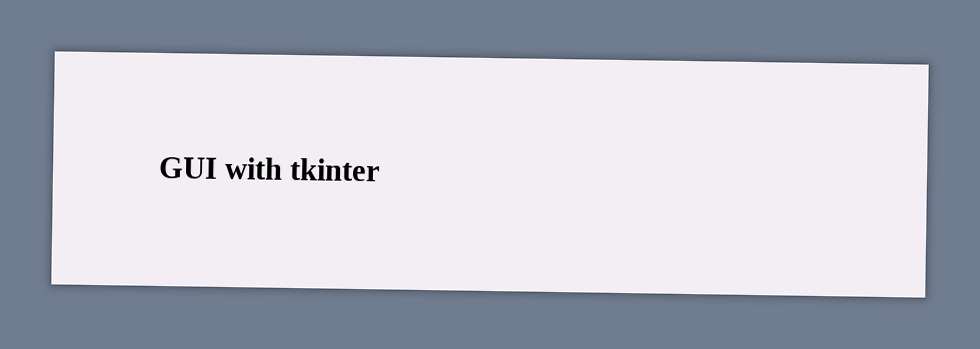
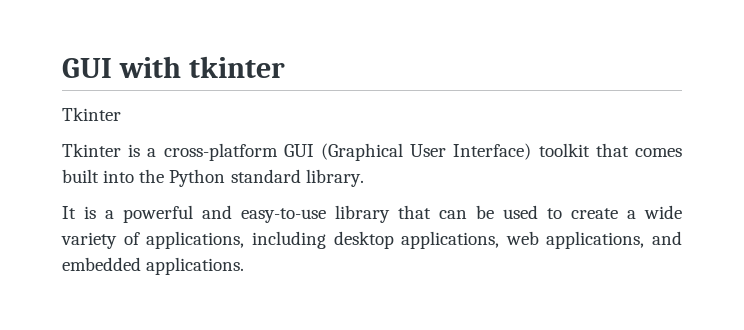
(382, 169) none -> [62,107,121,121] [62,143,683,161] [62,169,364,187] [62,205,682,223] [61,231,682,249] [62,257,245,275] // Tkinter // Tkinter is a cross-platform GUI (Graphical User Interface) toolkit that comes built into the Python standard library. // It is a powerful and easy-to-use library that can be used to create a wide variety of applications, including desktop applications, web applications, and embedded applications.

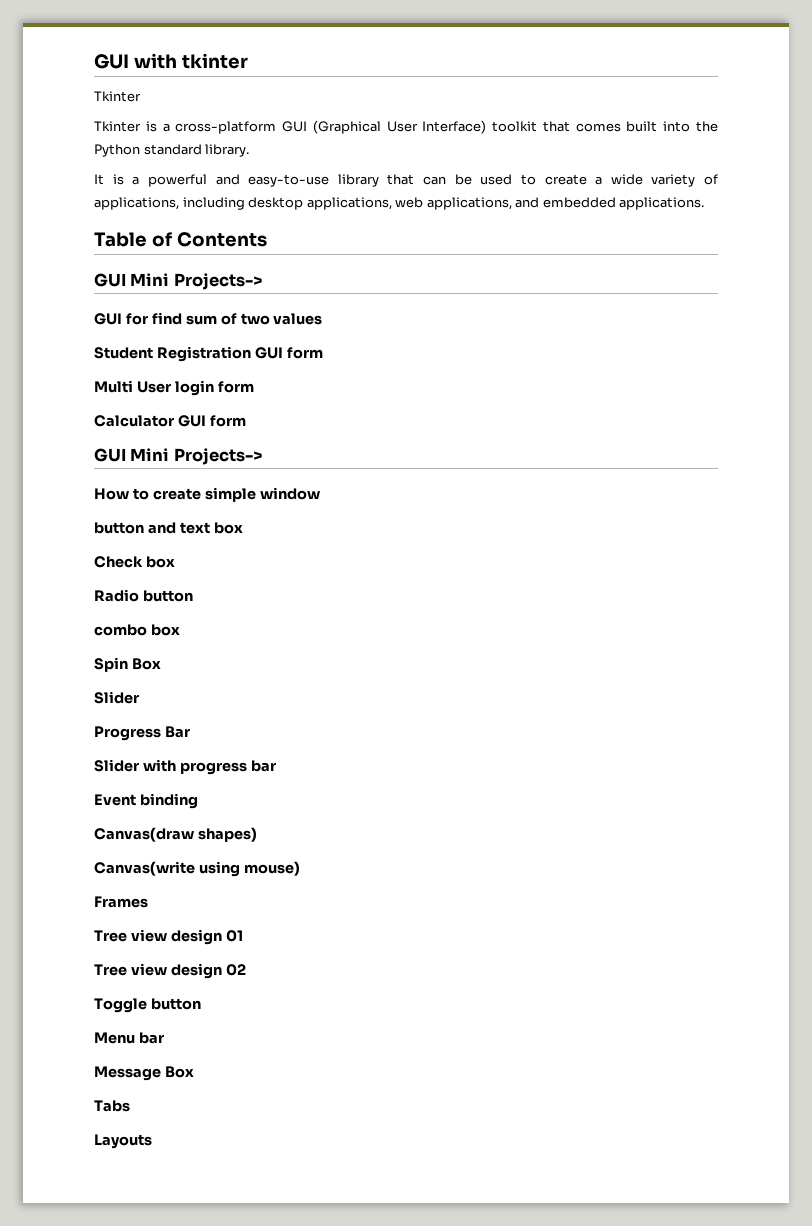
(245, 266) none -> [94,232,267,247] [94,273,263,290] [94,312,323,325] [94,346,323,362] [94,380,254,396] [94,415,246,427] [94,448,263,465] [94,487,320,502] [94,522,243,534] [94,556,175,568] [94,589,193,602] [94,624,180,636] [94,657,161,672] [94,691,139,704] [94,726,190,741] [94,759,276,775] [94,793,198,809] [94,827,257,842] [94,861,300,877] [94,896,148,908] [94,929,243,945] [94,963,246,979] [94,998,201,1013] [94,1032,164,1044] [94,1066,194,1081] [94,1100,130,1112] [94,1134,152,1149] // Table of Contents // GUI Mini Projects-> // GUI for find sum of two values // Student Registration GUI form // Multi User login form // Calculator GUI form // GUI Mini Projects-> // How to create simple window // button and text box // Check box // Radio button // combo box // Spin Box // Slider // Progress Bar // Slider with progress bar // Event binding // Canvas(draw shapes) // Canvas(write using mouse) // Frames // Tree view design 01 // Tree view design 02 // Toggle button // Menu bar // Message Box // Tabs // Layouts

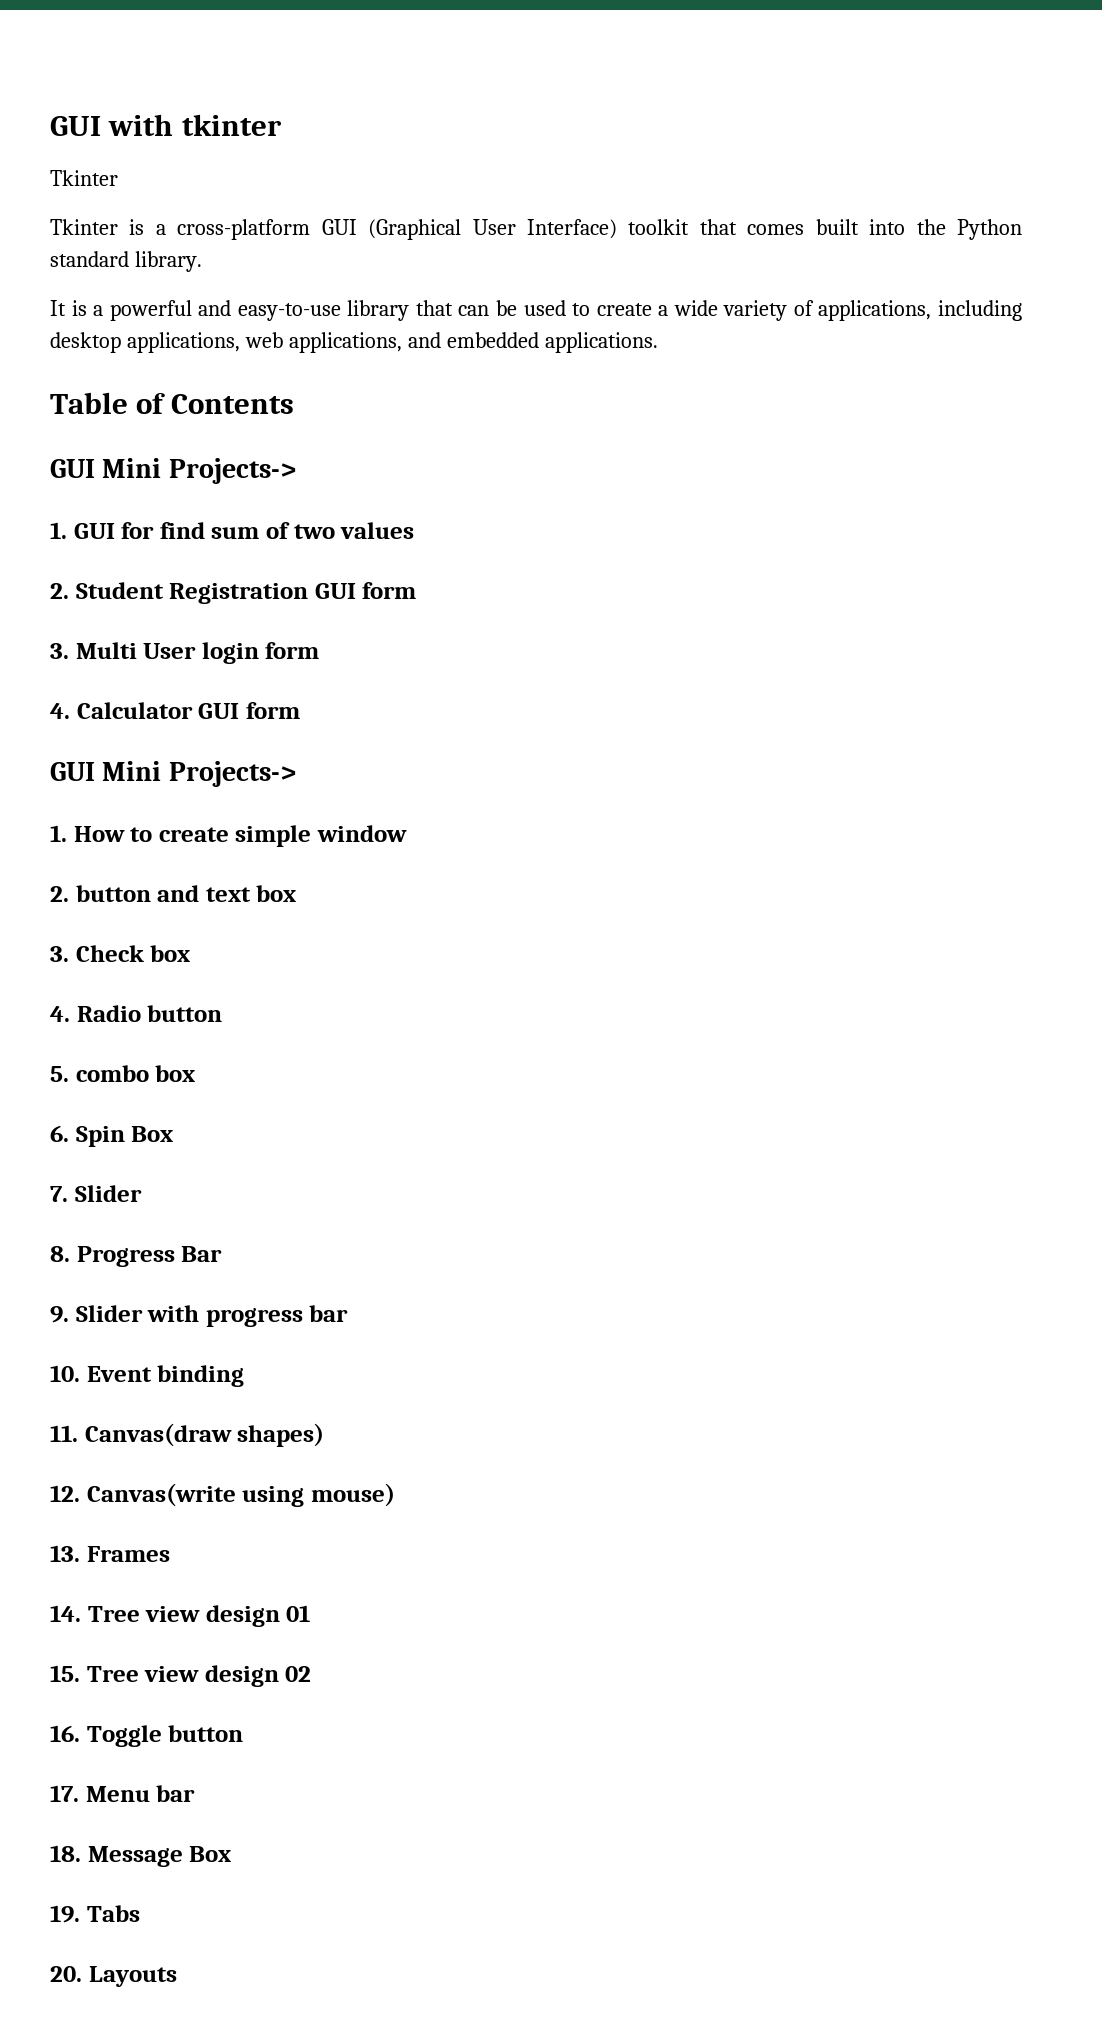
(263, 281) none -> [50,522,67,539] 1.
(323, 319) none -> [50,583,69,599] 2.
(323, 353) none -> [50,643,69,659] 3.
(254, 387) none -> [50,703,70,719] 4.
(263, 456) none -> [50,825,67,842] 1.
(320, 493) none -> [50,886,69,902] 2.
(243, 528) none -> [50,946,69,962] 3.
(175, 562) none -> [50,1006,70,1022] 4.
(193, 596) none -> [50,1066,69,1082] 5.
(180, 630) none -> [50,1125,69,1142] 6.
(161, 664) none -> [50,1186,68,1202] 7.
(139, 697) none -> [50,1246,70,1262] 8.
(190, 732) none -> [50,1306,69,1323] 9.
(276, 766) none -> [50,1365,80,1382] 10.
(198, 801) none -> [50,1425,78,1442] 11.
(257, 834) none -> [50,1485,80,1502] 12.
(300, 868) none -> [50,1545,80,1562] 13.
(148, 902) none -> [50,1605,81,1622] 14.
(243, 936) none -> [50,1665,80,1682] 15.
(246, 970) none -> [50,1725,80,1742] 16.
(201, 1004) none -> [50,1785,79,1802] 17.
(164, 1038) none -> [50,1845,81,1862] 18.
(194, 1072) none -> [50,1905,80,1923] 19.
(130, 1106) none -> [50,1966,82,1982] 20.

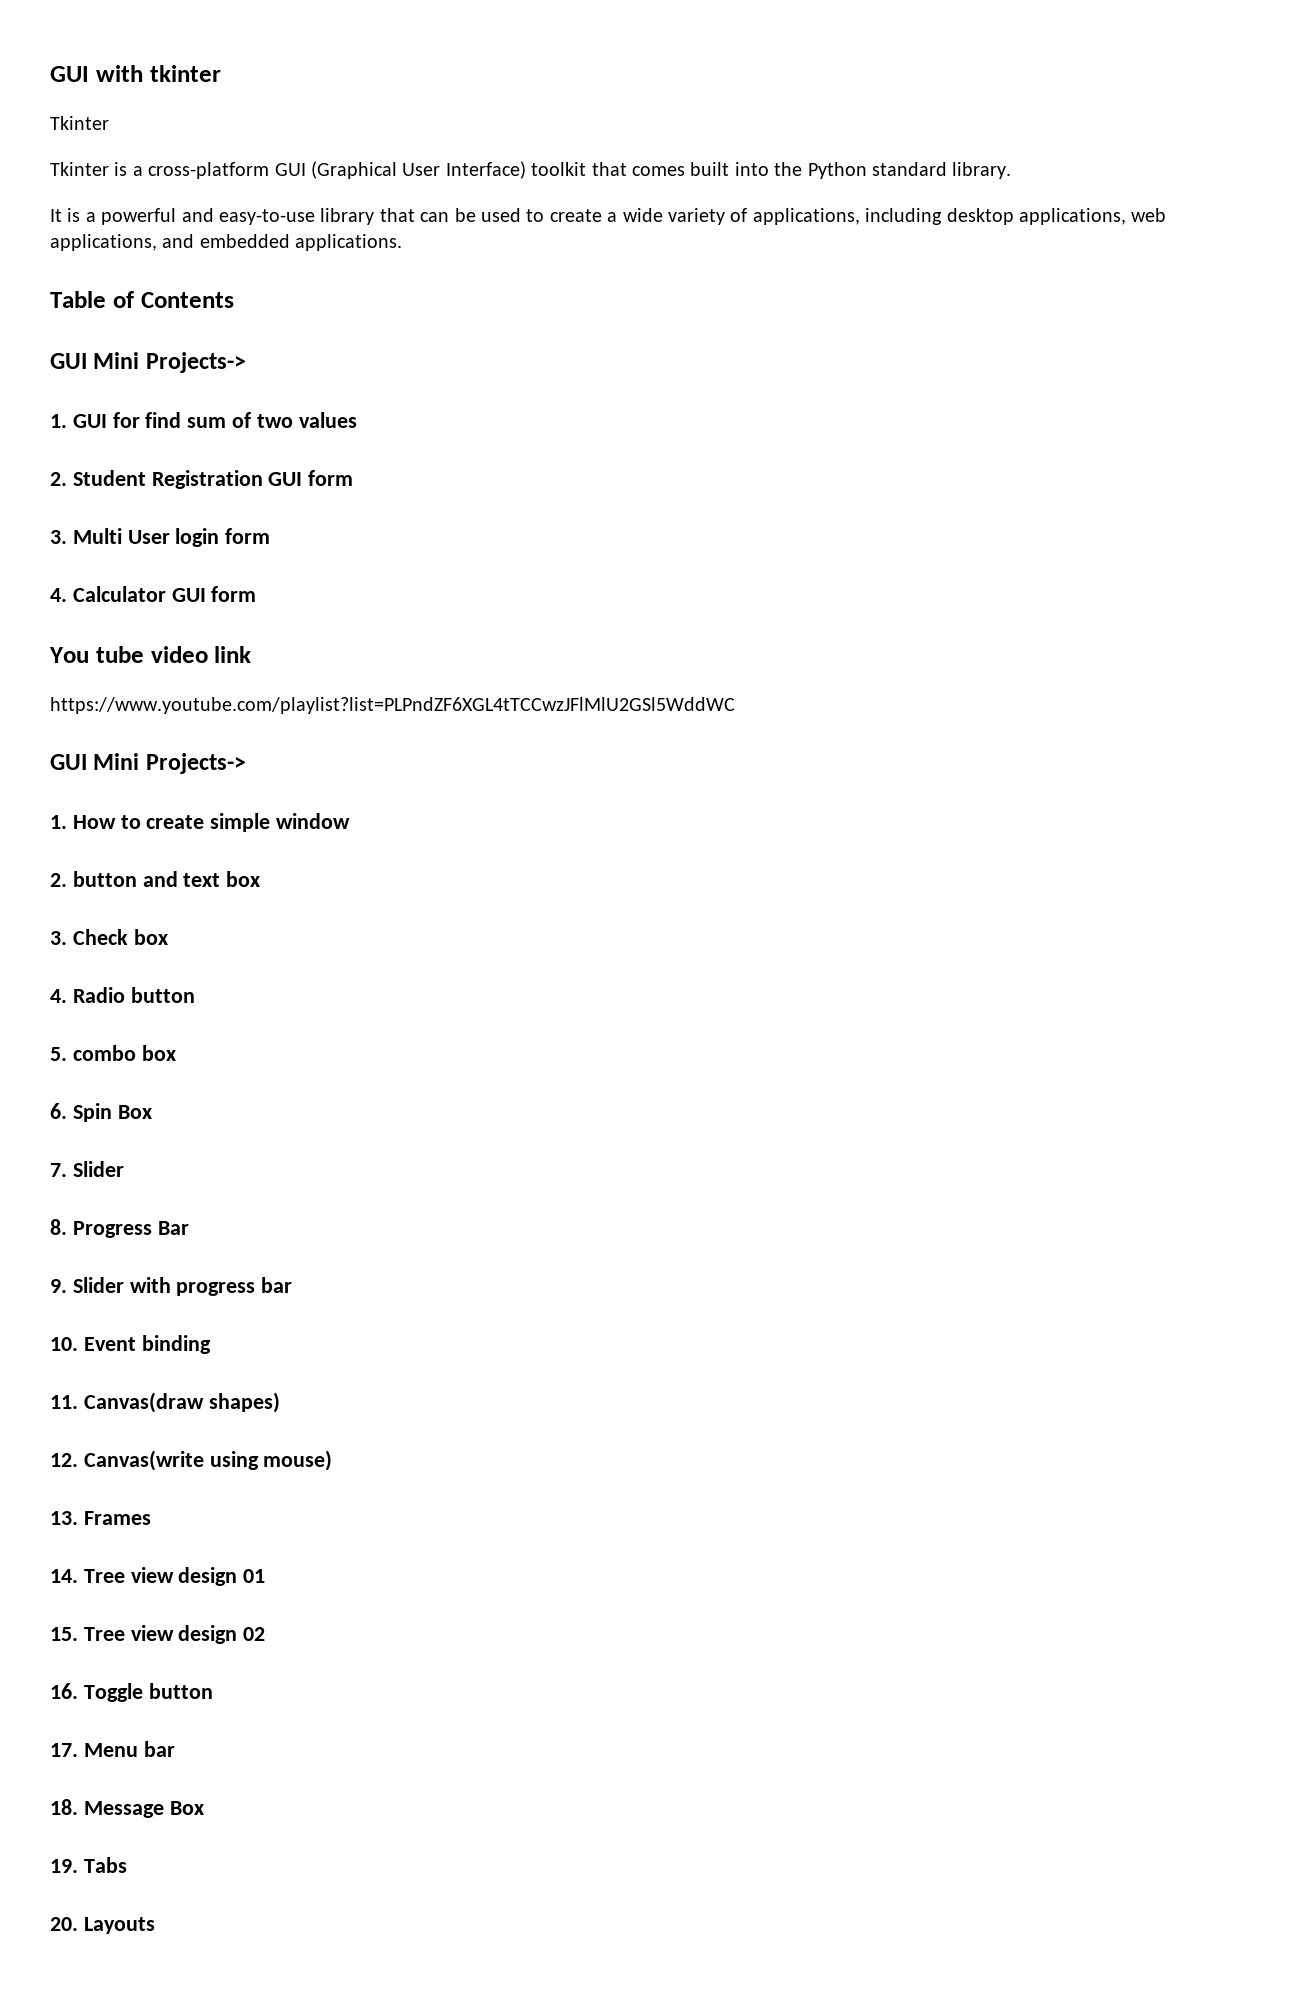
(300, 710) none -> [49,646,252,663] [50,697,735,714] // You tube video link // https://www.youtube.com/playlist?list=PLPndZF6XGL4tTCCwzJFlMlU2GSl5WddWC

